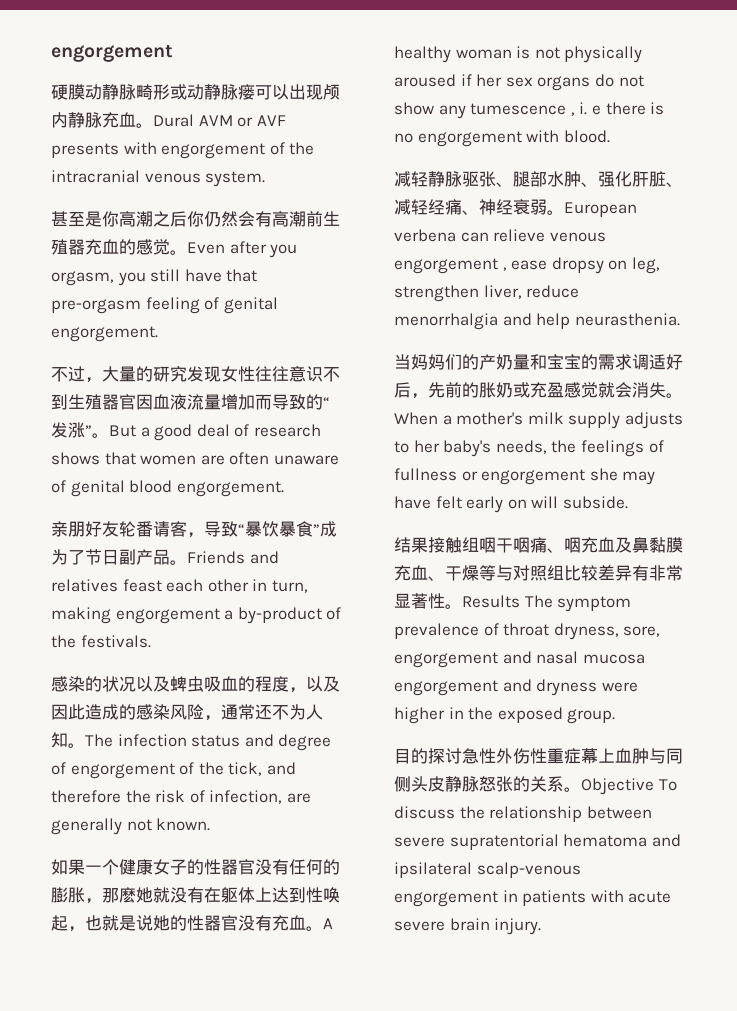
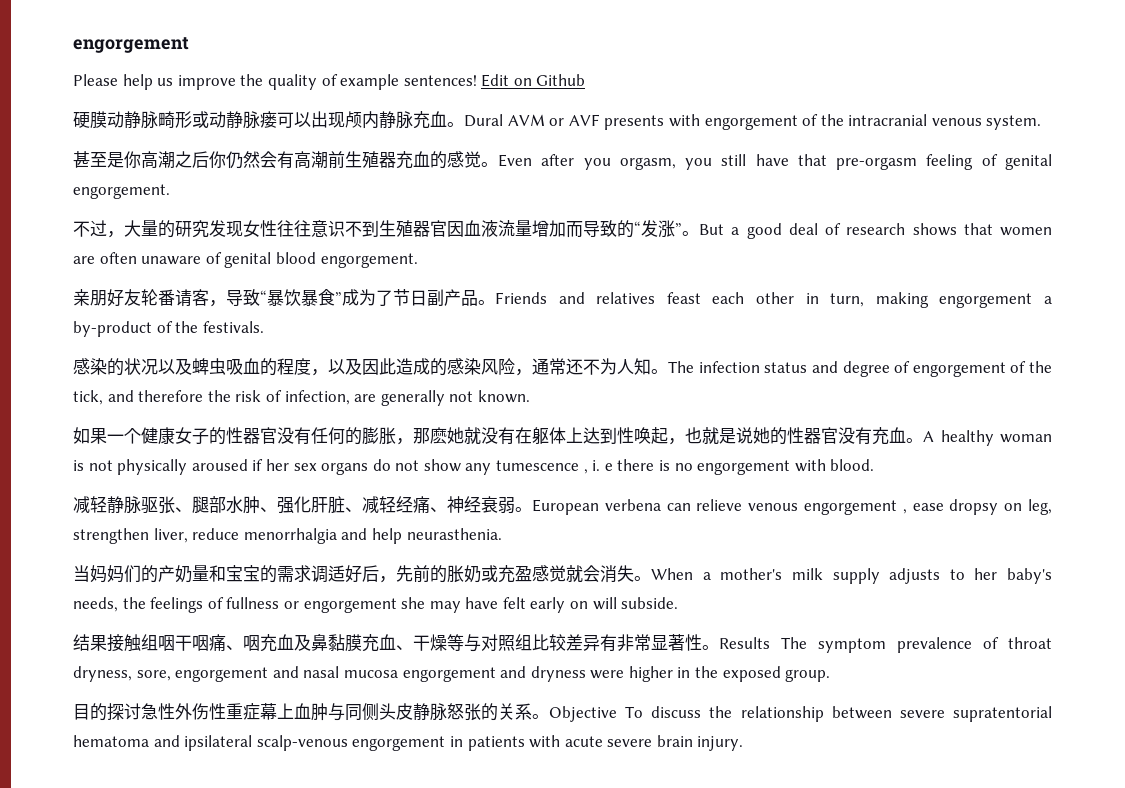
[51,45,173,62] engorgement -> [73,37,189,53] [73,74,586,90] engorgement // Please help us improve the quality of example sentences! Edit on Github

